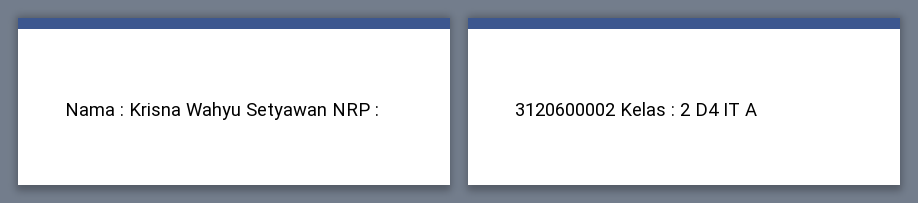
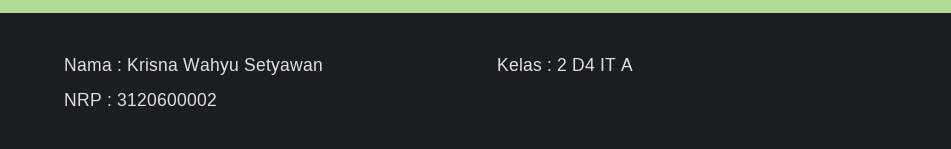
(327, 111) none -> (323, 66) //
(615, 109) none -> (217, 99) //

